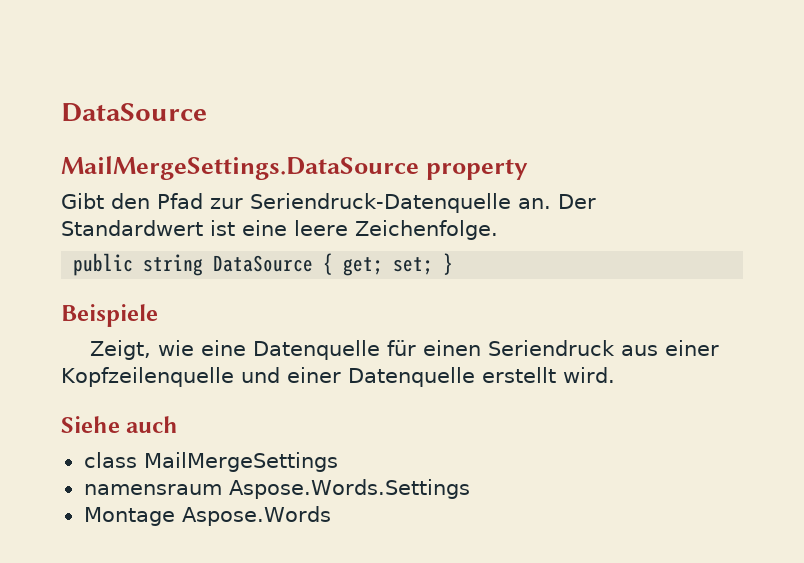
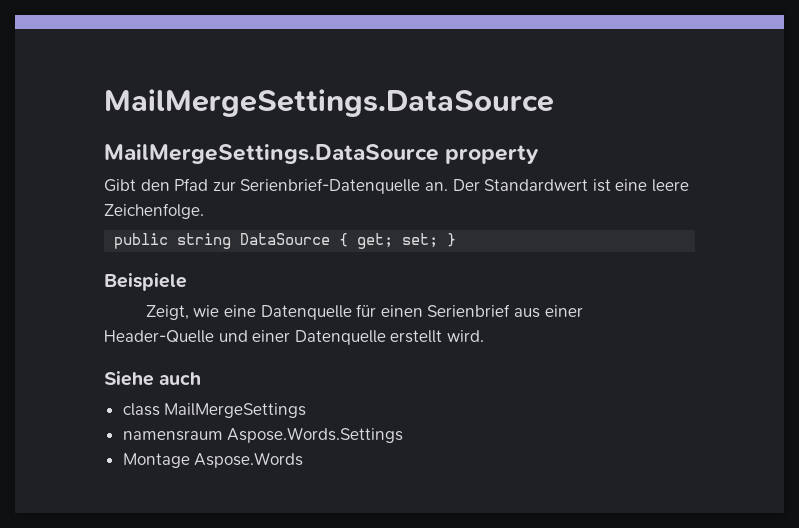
[61,103,207,122] DataSource -> [104,89,554,117] MailMergeSettings.DataSource
[250,193,511,213] Seriendruck-Datenquelle -> [240,178,421,194] Serienbrief-Datenquelle
[488,340,616,356] Seriendruck -> [427,304,511,317] Serienbrief
[61,367,234,387] Kopfzeilenquelle -> [104,330,214,343] Header-Quelle

